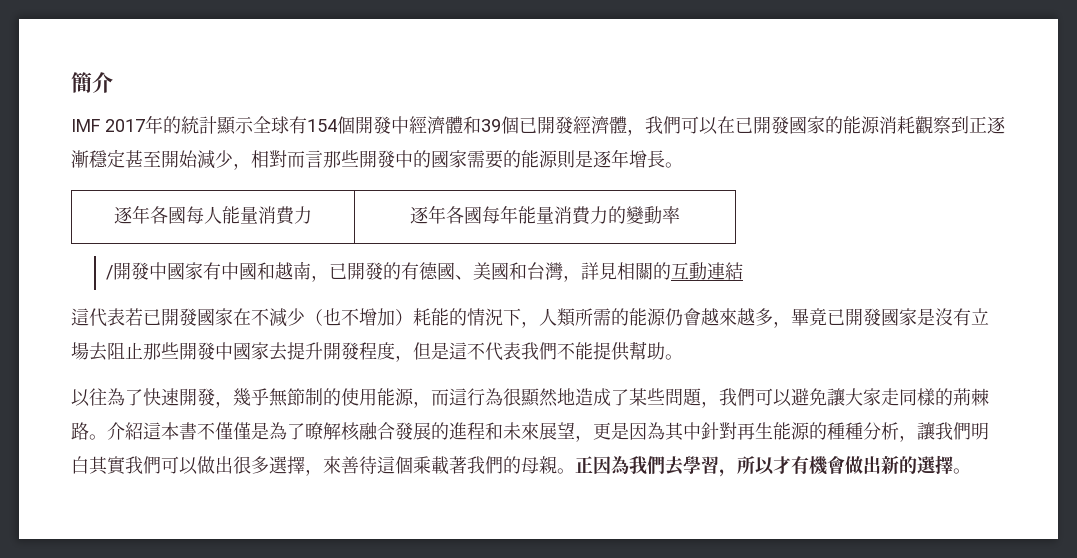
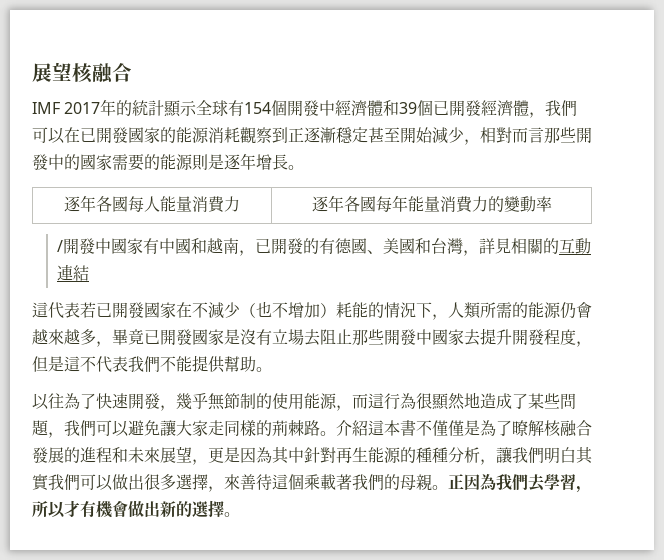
[71,72,113,93] 簡介 -> [32,62,132,84] 展望核融合

